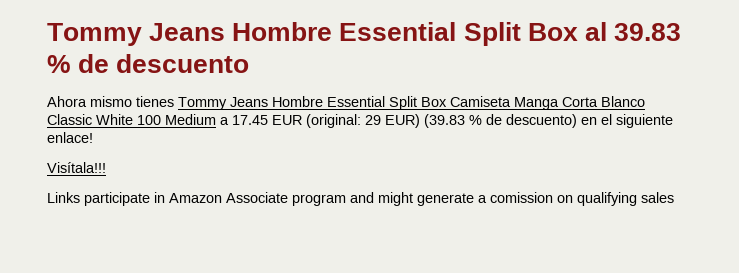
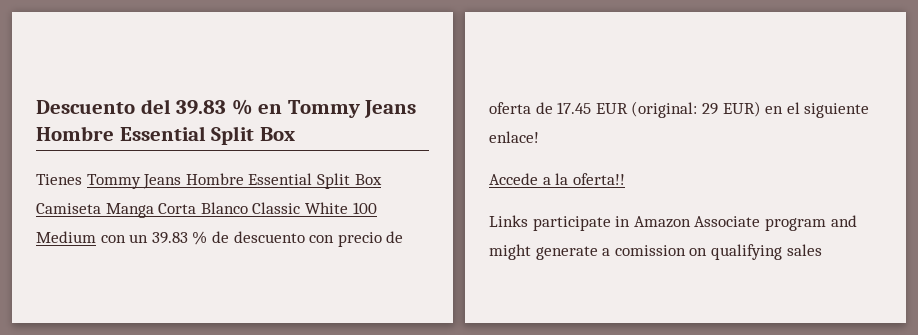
[47,22,682,46] [47,54,250,73] [47,96,174,107] Tommy Jeans Hombre Essential Split Box al 39.83 % de descuento // Ahora mismo tienes -> [36,99,417,118] [36,126,295,145] [36,174,82,185] Descuento del 39.83 % en Tommy Jeans Hombre Essential Split Box // Tienes
[220,117,229,125] a -> [100,231,404,247] [489,102,553,114] con un 39.83 % de descuento con precio de oferta de
[424,114,577,128] (39.83 % de descuento) -> (761, 109) none
[47,162,106,173] Visítala!!! -> [489,173,625,185] Accede a la oferta!!

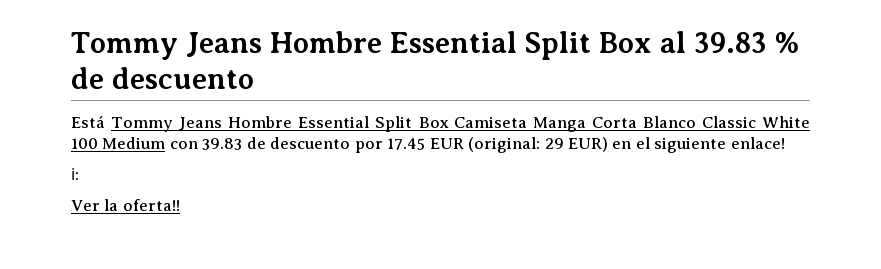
[36,99,417,118] [36,126,295,145] [36,174,82,185] Descuento del 39.83 % en Tommy Jeans Hombre Essential Split Box // Tienes -> [71,31,799,60] [71,67,255,89] [71,115,105,128] Tommy Jeans Hombre Essential Split Box al 39.83 % de descuento // Está
[129,231,404,247] [489,102,553,114] un 39.83 % de descuento con precio de oferta de -> [202,137,383,153] 39.83 de descuento por
[489,173,551,185] Accede a -> [71,168,79,180] [71,200,100,211] ℹ: // Ver
[489,215,857,231] [489,244,822,260] // Links participate in Amazon Associate program and might generate a comission on qualifying sales -> (180, 205) none

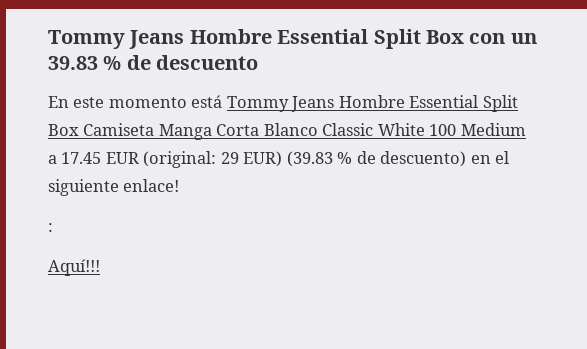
[71,31,686,60] Tommy Jeans Hombre Essential Split Box al -> [48,29,537,49] Tommy Jeans Hombre Essential Split Box con un
[71,115,105,128] Está -> [48,95,223,108] En este momento está
[169,137,383,153] con 39.83 de descuento por -> [48,155,57,164] a
(609, 144) none -> [286,151,467,167] (39.83 % de descuento)
[71,168,79,180] [71,199,180,211] ℹ: // Ver la oferta!! -> [48,223,53,232] [48,259,100,276] : // Aquí!!!

